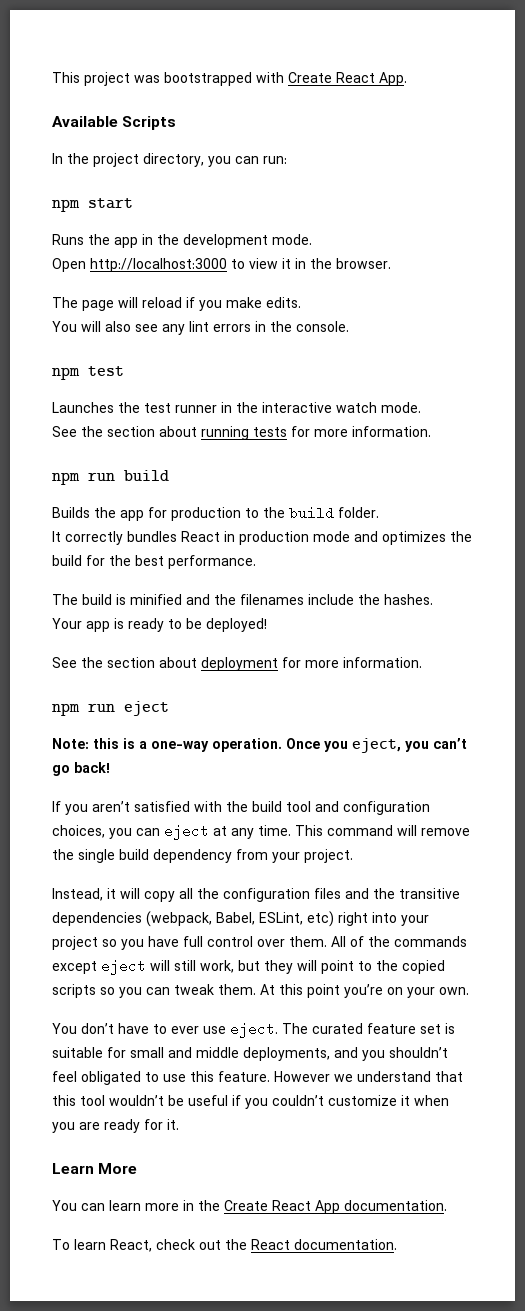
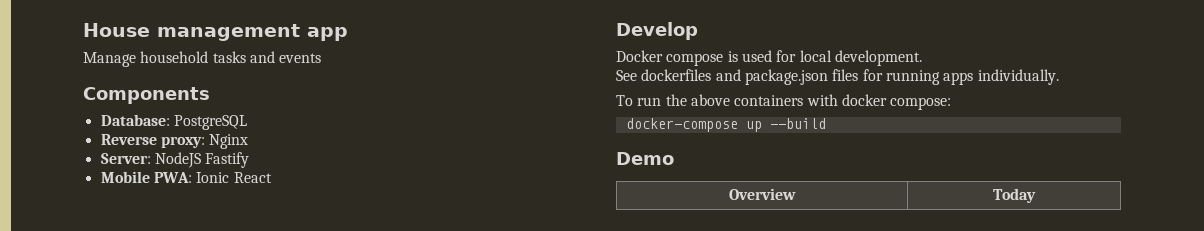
[52,72,407,86] [52,116,177,130] [52,153,287,167] [52,198,133,212] [52,234,312,248] [52,258,391,272] [52,297,301,311] [52,321,349,335] [52,366,124,380] [52,402,421,413] [52,426,431,440] [52,470,169,485] [52,506,379,521] [52,531,472,545] [52,555,256,569] [52,594,433,605] [52,618,267,632] [52,657,422,671] [52,701,169,716] [52,738,467,753] [52,762,110,776] [52,801,430,815] [52,824,470,840] [52,849,353,863] [52,888,460,902] [52,911,429,927] [52,936,467,950] [52,959,445,975] [52,984,469,998] [52,1022,455,1038] [52,1047,448,1061] [52,1071,463,1085] [52,1095,449,1109] [52,1119,179,1133] [52,1163,138,1174] [52,1200,447,1214] [52,1239,397,1252] This project was bootstrapped with Create React App. // Available Scripts // In the project directory, you can run: // npm start // Runs the app in the development mode. // Open http://localhost:3000 to view it in the browser. // The page will reload if you make edits. // You will also see any lint errors in the console. // npm test // Launches the test runner in the interactive watch mode. // See the section about running tests for more information. // npm run build // Builds the app for production to the build folder. // It correctly bundles React in production mode and optimizes the build for the best performance. // The build is minified and the filenames include the hashes. // Your app is ready to be deployed! // See the section about deployment for more information. // npm run eject // Note: this is a one-way operation. Once you eject, you can’t go back! // If you aren’t satisfied with the build tool and configuration choices, you can eject at any time. This command will remove the single build dependency from your project. // Instead, it will copy all the configuration files and the transitive dependencies (webpack, Babel, ESLint, etc) right into your project so you have full control over them. All of the commands except eject will still work, but they will point to the copied scripts so you can tweak them. At this point you’re on your own. // You don’t have to ever use eject. The curated feature set is suitable for small and middle deployments, and you shouldn’t feel obligated to use this feature. However we understand that this tool wouldn’t be useful if you couldn’t customize it when you are ready for it. // Learn More // You can learn more in the Create React App documentation. // To learn React, check out the React documentation. -> [83,23,348,41] [83,51,322,67] [83,87,210,104] [100,114,247,130] [100,134,249,149] [100,152,250,168] [100,171,272,183] [616,22,698,40] [616,50,922,66] [616,69,1059,85] [616,94,952,110] [625,118,826,132] [616,152,674,165] [729,188,796,200] [993,188,1036,203] House management app // Manage household tasks and events // Components // Database: PostgreSQL // Reverse proxy: Nginx // Server: NodeJS Fastify // Mobile PWA: Ionic React // Develop // Docker compose is used for local development. // See dockerfiles and package.json files for running apps individually. // To run the above containers with docker compose: // docker-compose up --build // Demo // Overview | Today

